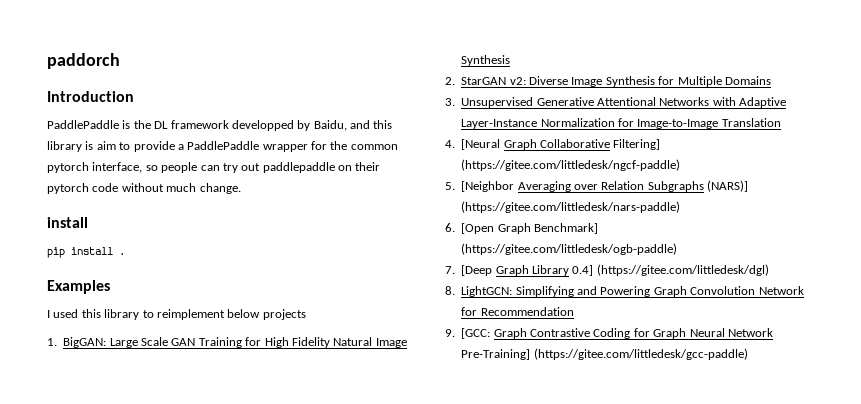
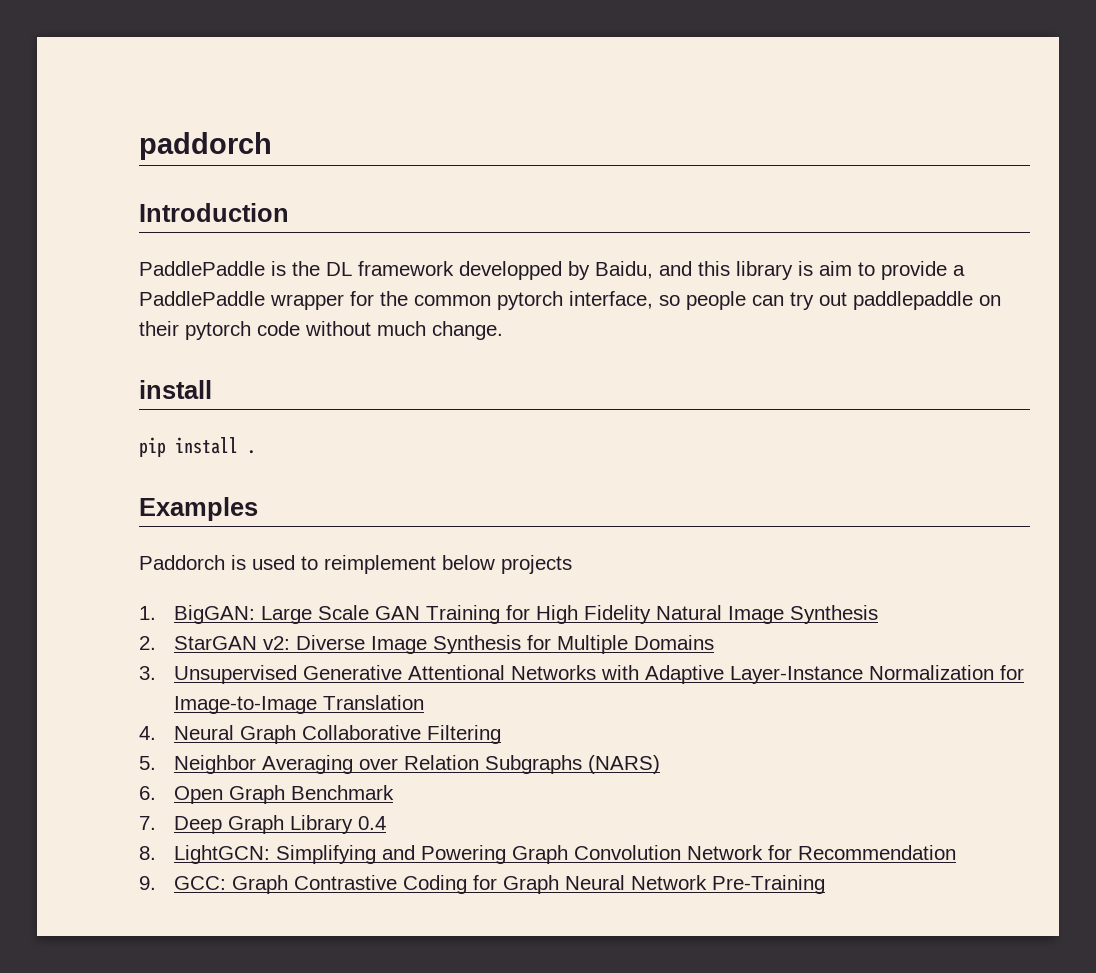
[47,309,140,320] I used this library -> [139,555,295,570] Paddorch is used
[461,139,501,150] [Neural -> [174,725,235,740] Neural
[613,139,661,150] [461,159,681,171] Filtering] (https://gitee.com/littledesk/ngcf-paddle) -> [427,725,502,744] Filtering
[461,181,515,192] [Neighbor -> [174,755,257,774] Neighbor
[707,180,749,192] [461,201,681,213] (NARS)] (https://gitee.com/littledesk/nars-paddle) -> [588,755,661,774] (NARS)
[461,223,598,234] [461,243,678,255] [Open Graph Benchmark] (https://gitee.com/littledesk/ogb-paddle) -> [174,785,395,804] Open Graph Benchmark
[461,265,493,276] [Deep -> [174,816,223,834] Deep
[572,264,769,276] 0.4] (https://gitee.com/littledesk/dgl) -> [358,816,387,830] 0.4
[461,328,491,339] [GCC: -> [174,876,227,890] GCC:
[461,348,748,360] Pre-Training] (https://gitee.com/littledesk/gcc-paddle) -> [712,875,826,894] Pre-Training

